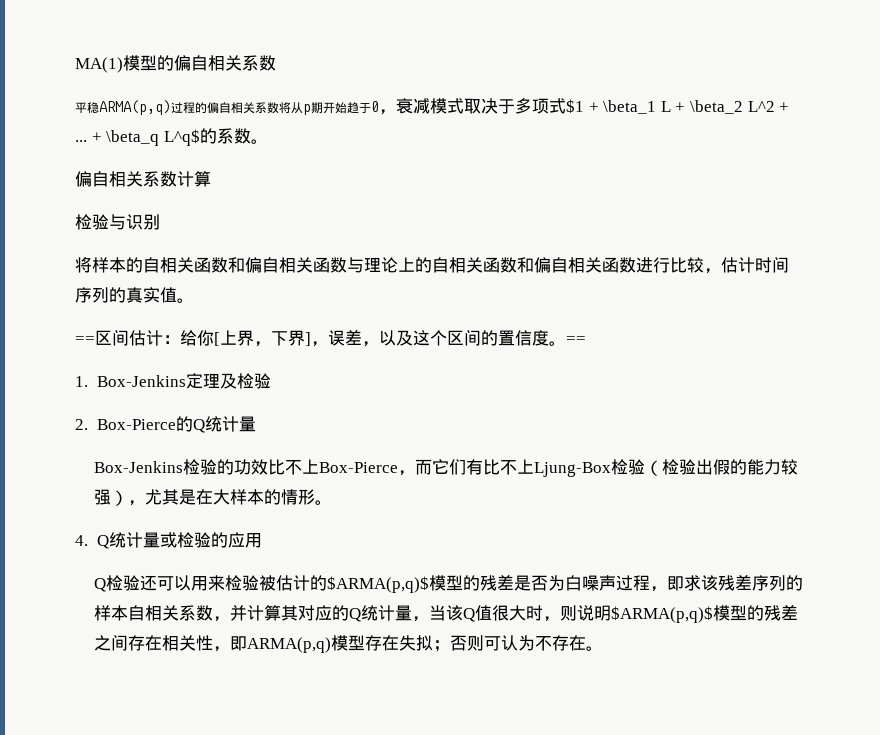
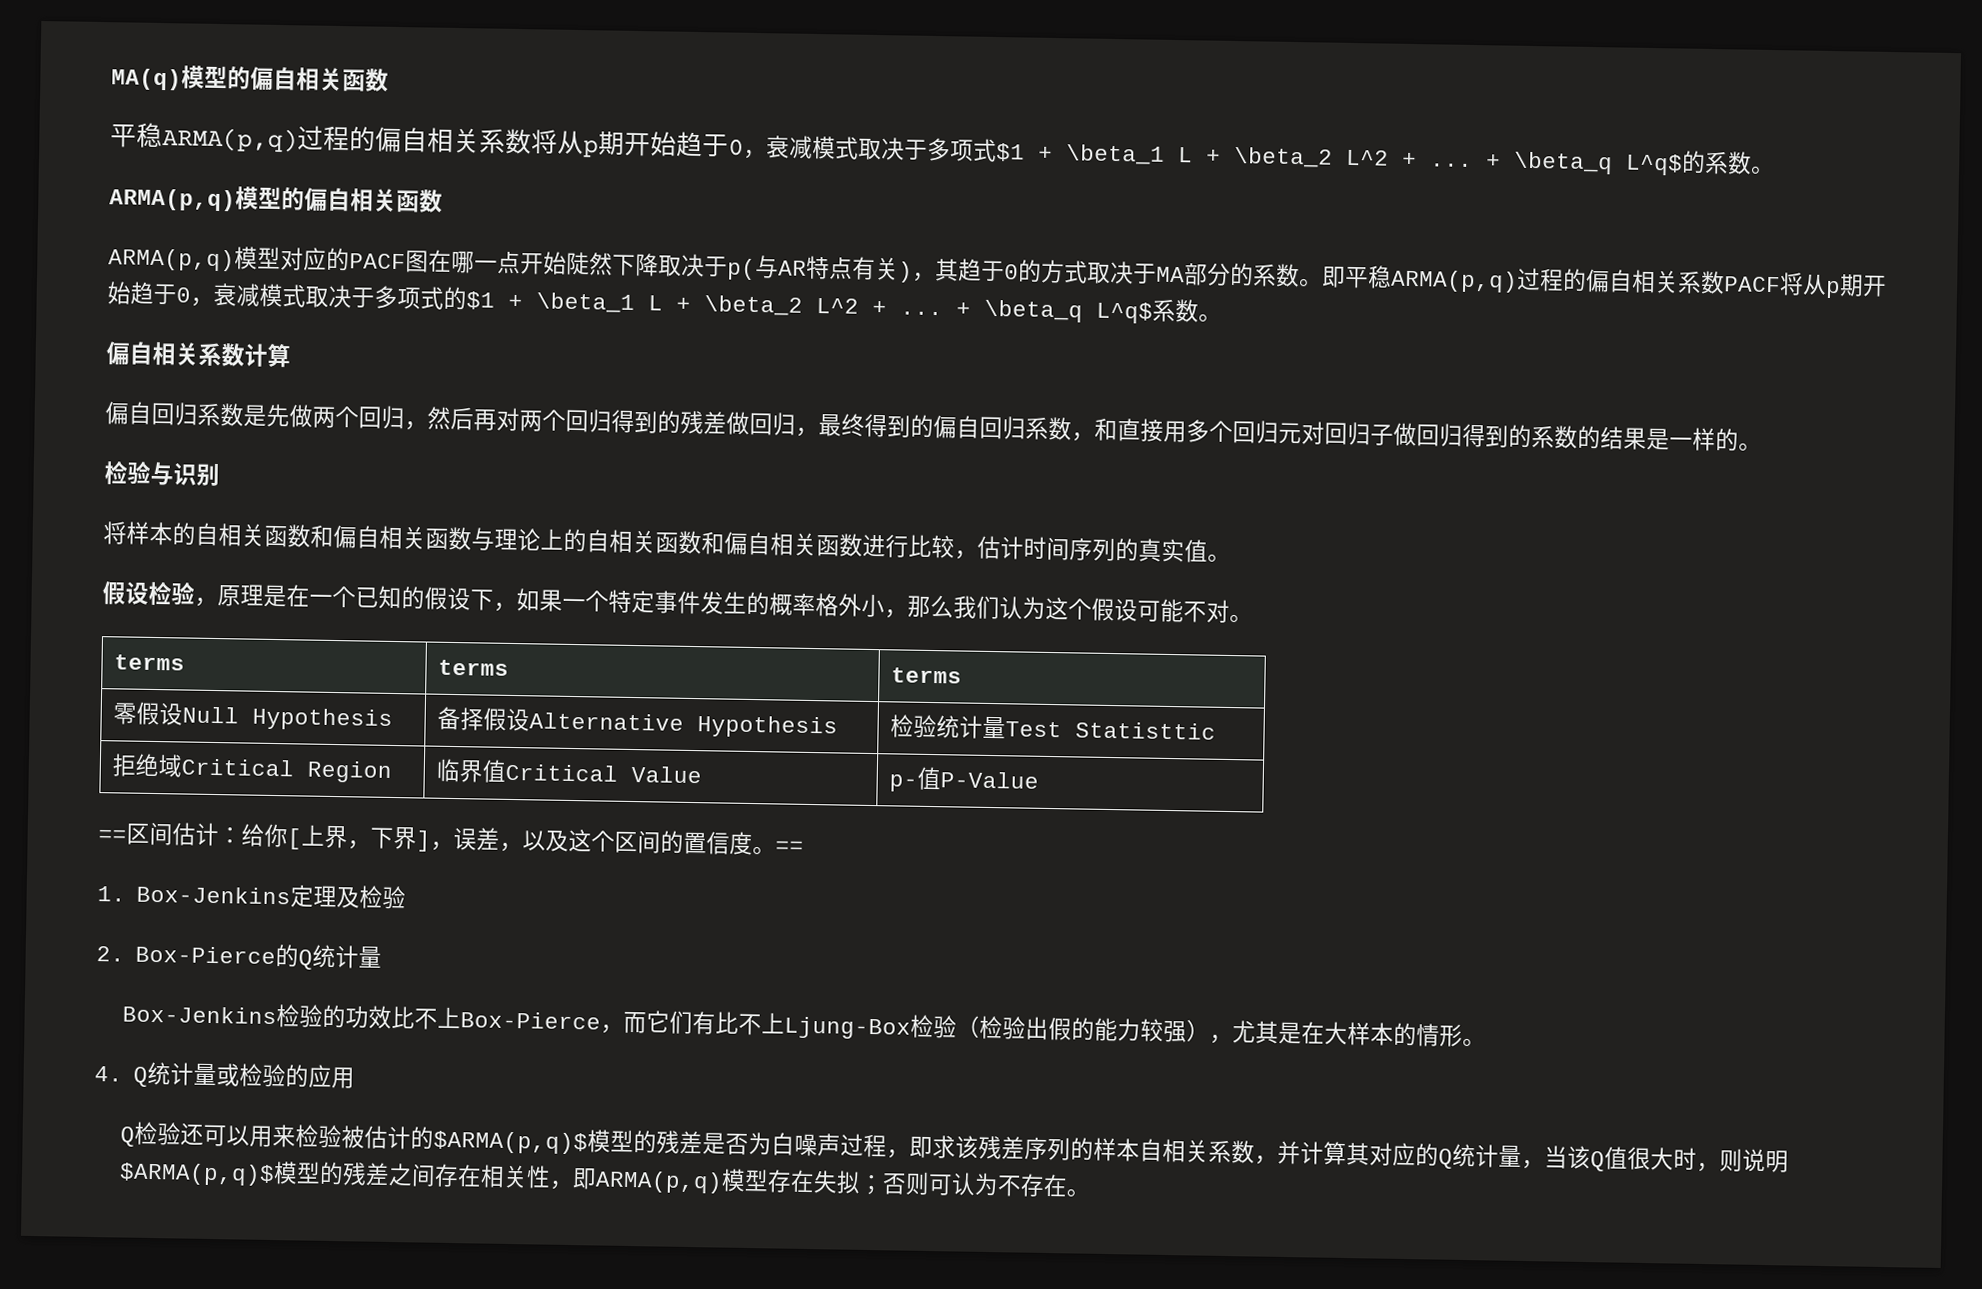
[75,55,259,73] MA(1)模型的偏自相关系 -> [111,65,366,92] MA(q)模型的偏自相关函
[75,171,211,187] 偏自相关系数计算 -> [109,186,443,213] [108,246,1887,299] [107,281,1222,324] [106,341,291,368] [105,401,1762,452] ARMA(p,q)模型的偏自相关函数 // ARMA(p,q)模型对应的PACF图在哪一点开始陡然下降取决于p(与AR特点有关)，其趋于0的方式取决于MA部分的系数。即平稳ARMA(p,q)过程的偏自相关系数PACF将从p期开始趋于0，衰减模式取决于多项式的$1 + \beta_1 L + \beta_2 L^2 + ... + \beta_q L^q$系数。 // 偏自相关系数计算 // 偏自回归系数是先做两个回归，然后再对两个回归得到的残差做回归，最终得到的偏自回归系数，和直接用多个回归元对回归子做回归得到的系数的结果是一样的。
(194, 300) none -> [102,580,1253,623] [114,654,186,671] [438,659,510,676] [891,667,963,684] [113,701,394,732] [437,706,839,739] [890,714,1217,740] [112,753,393,783] [436,758,703,784] [889,766,1040,792] // 假设检验，原理是在一个已知的假设下，如果一个特定事件发生的概率格外小，那么我们认为这个假设可能不对。 // terms | terms | terms // 零假设Null Hypothesis | 备择假设Alternative Hypothesis | 检验统计量Test Statisttic // 拒绝域Critical Region | 临界值Critical Value | p-值P-Value

